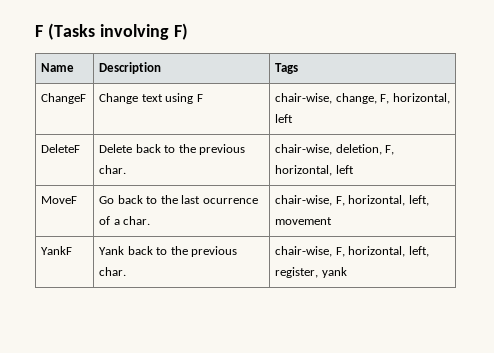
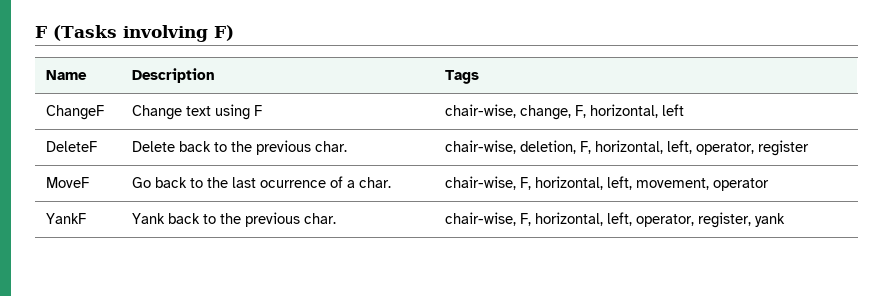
[335,165,354,174] left -> [666,140,809,156] left, operator, register
[275,217,333,225] movement -> [635,178,769,191] movement, operator
(429, 251) none -> [635,214,694,227] operator,

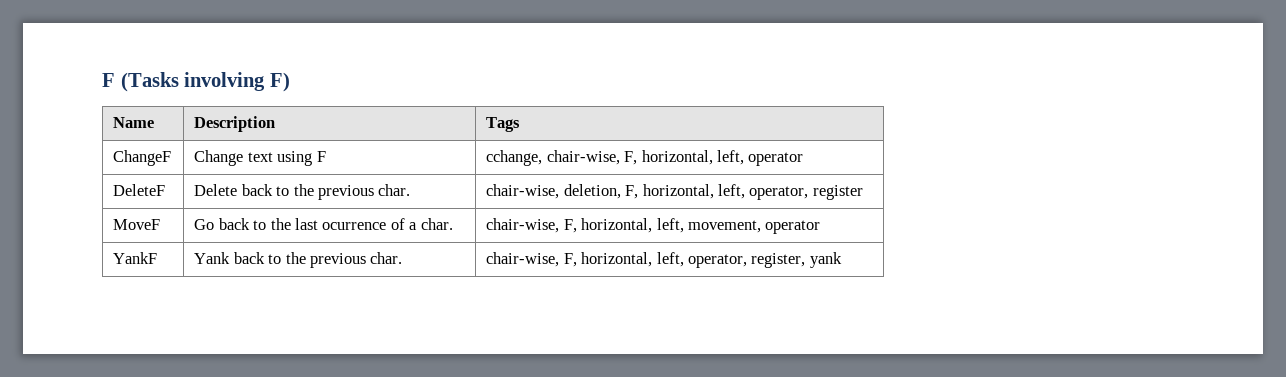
[444,104,684,120] chair-wise, change, F, horizontal, left -> [486,150,804,166] cchange, chair-wise, F, horizontal, left, operator

